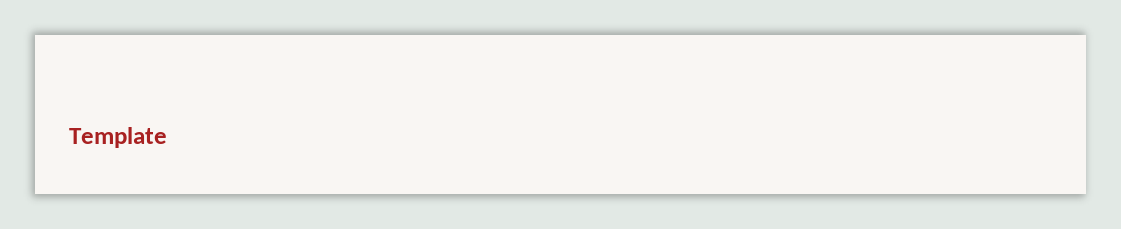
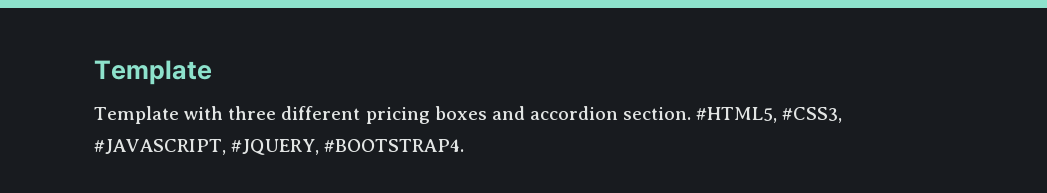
[69,127,167,148] Template -> [94,60,212,85] [94,106,843,124] [94,139,465,155] Template // Template with three different pricing boxes and accordion section. #HTML5, #CSS3, #JAVASCRIPT, #JQUERY, #BOOTSTRAP4.

